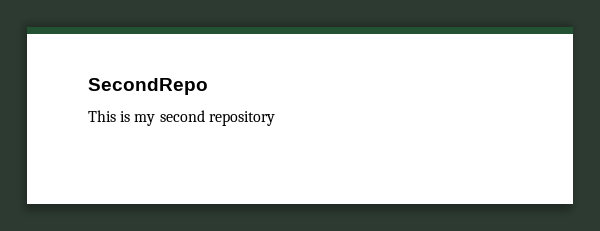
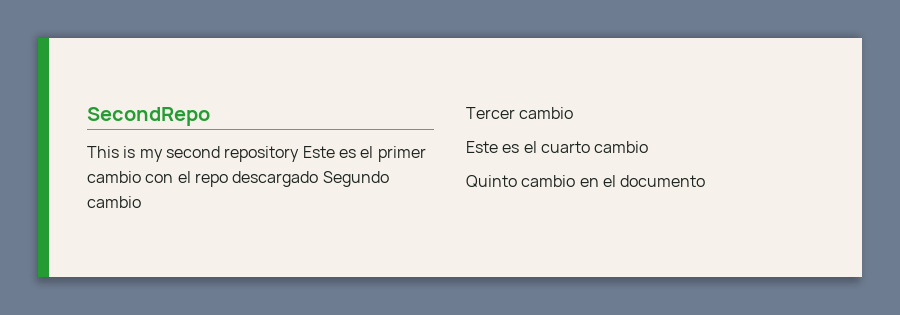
(275, 118) none -> [302,146,426,162] [87,171,389,187] [87,196,141,208] [466,107,574,119] [466,141,649,153] [466,175,706,188] Este es el primer cambio con el repo descargado Segundo cambio // Tercer cambio // Este es el cuarto cambio // Quinto cambio en el documento

